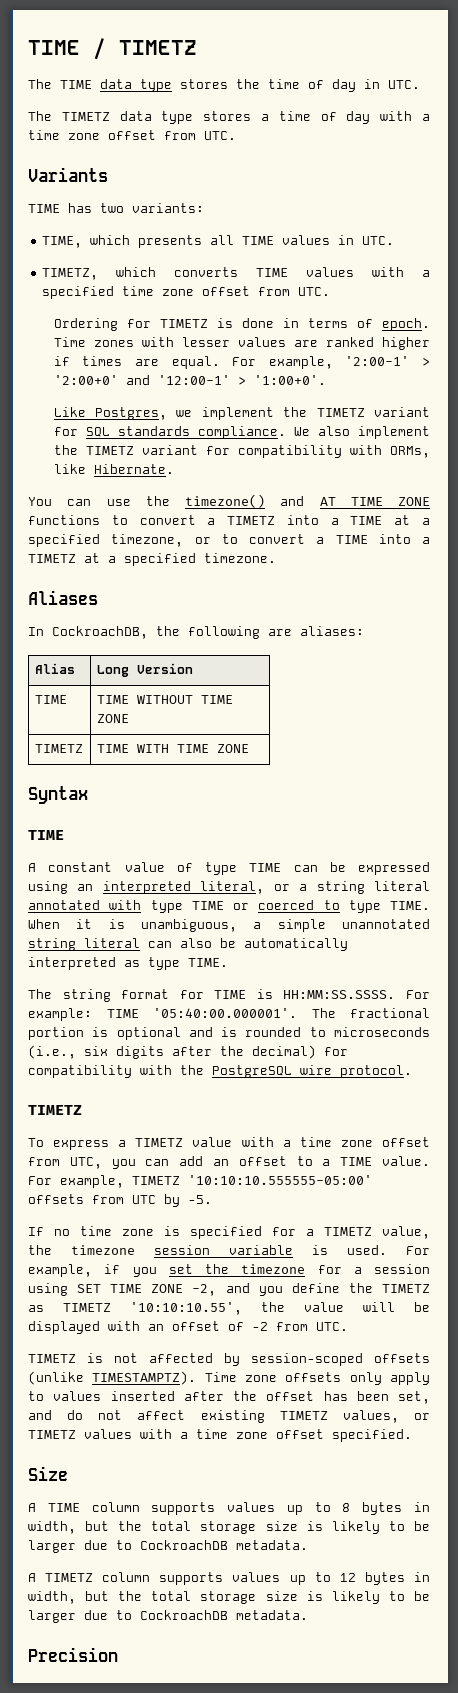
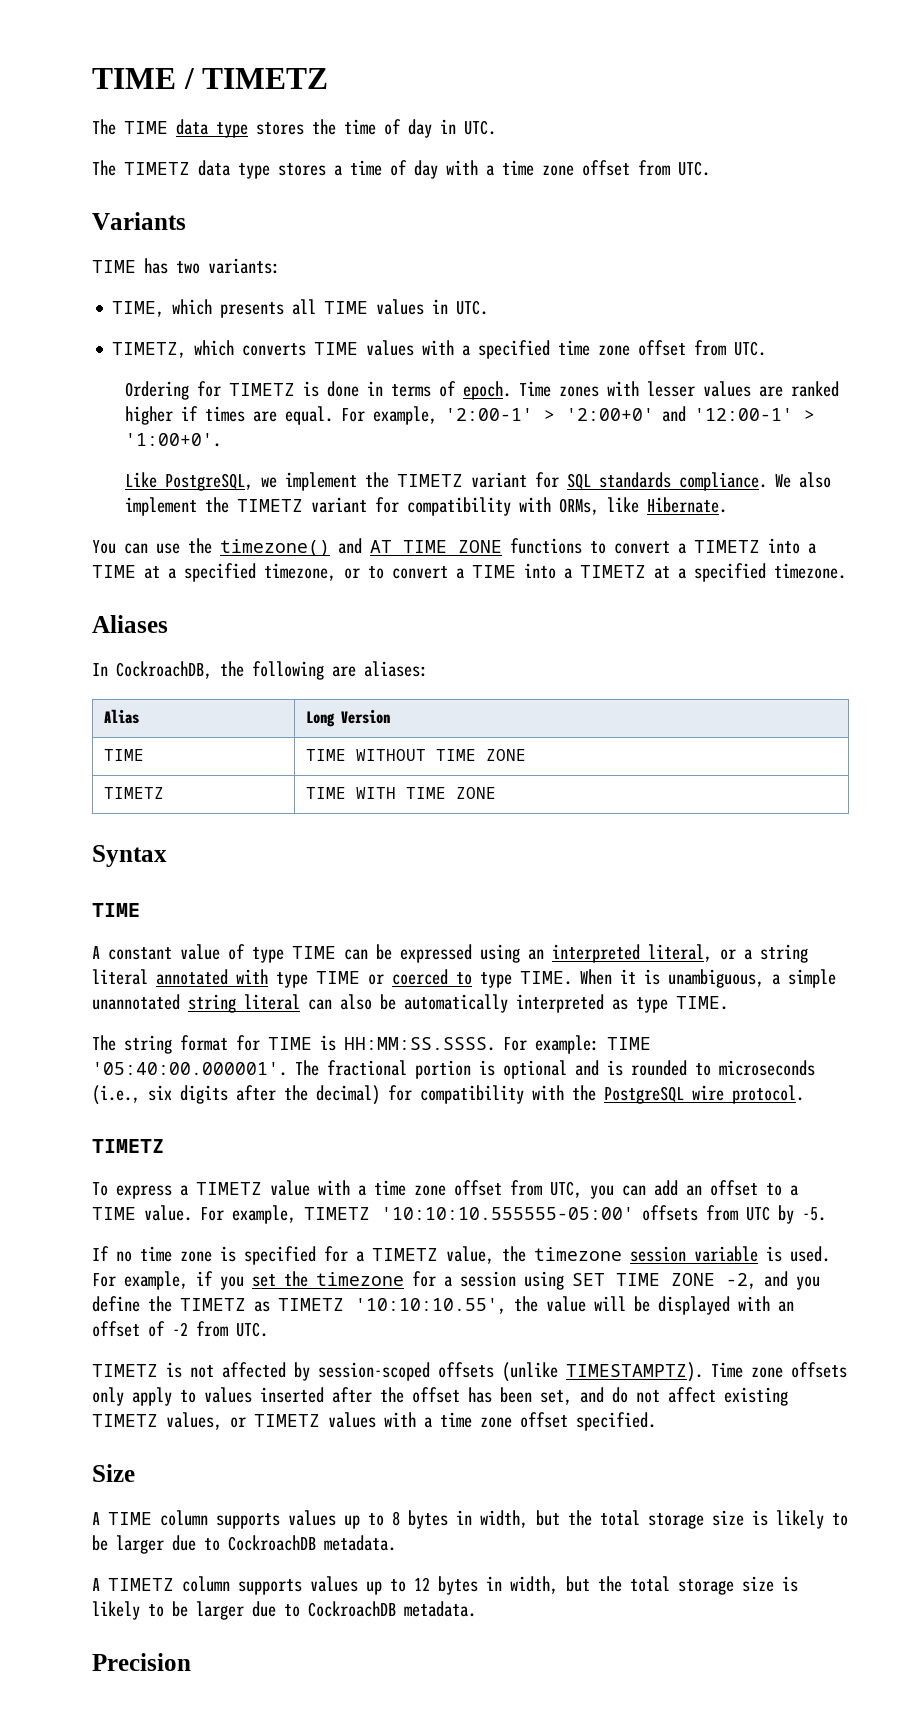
[95,407,168,420] Postgres, -> [165,473,254,491] PostgreSQL,

